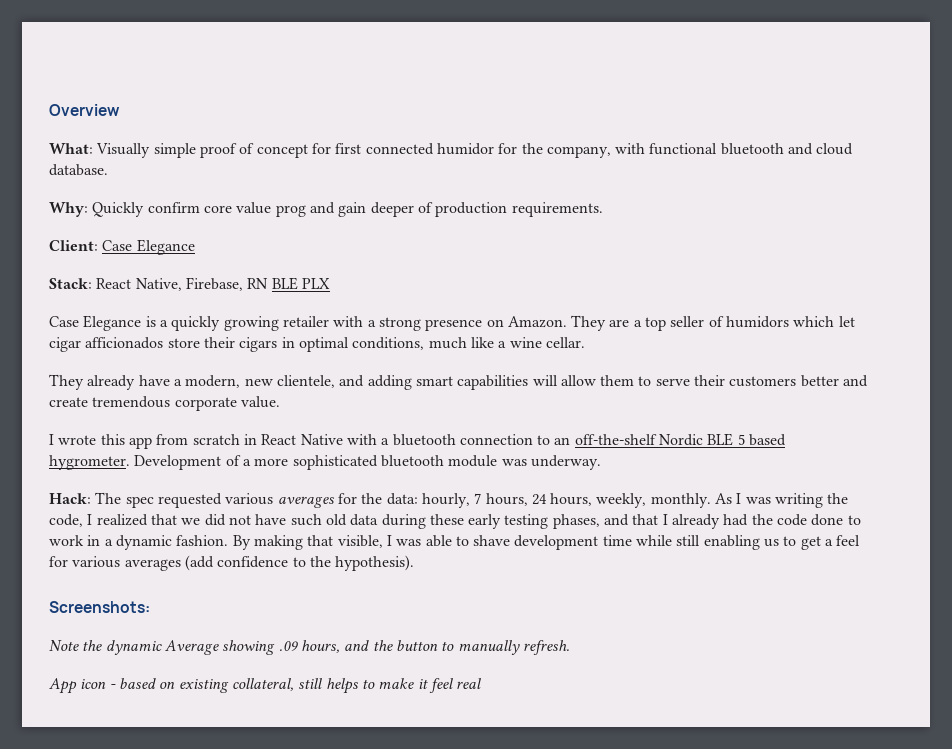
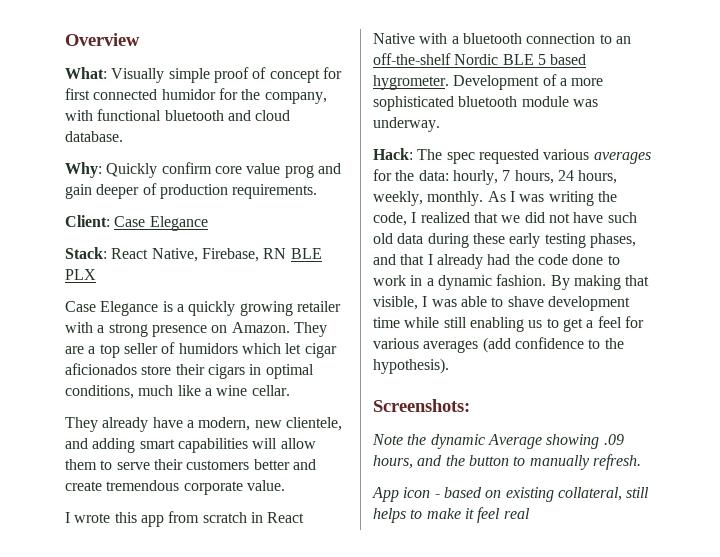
[85,337,164,349] afficionados -> [65,363,137,375] aficionados

